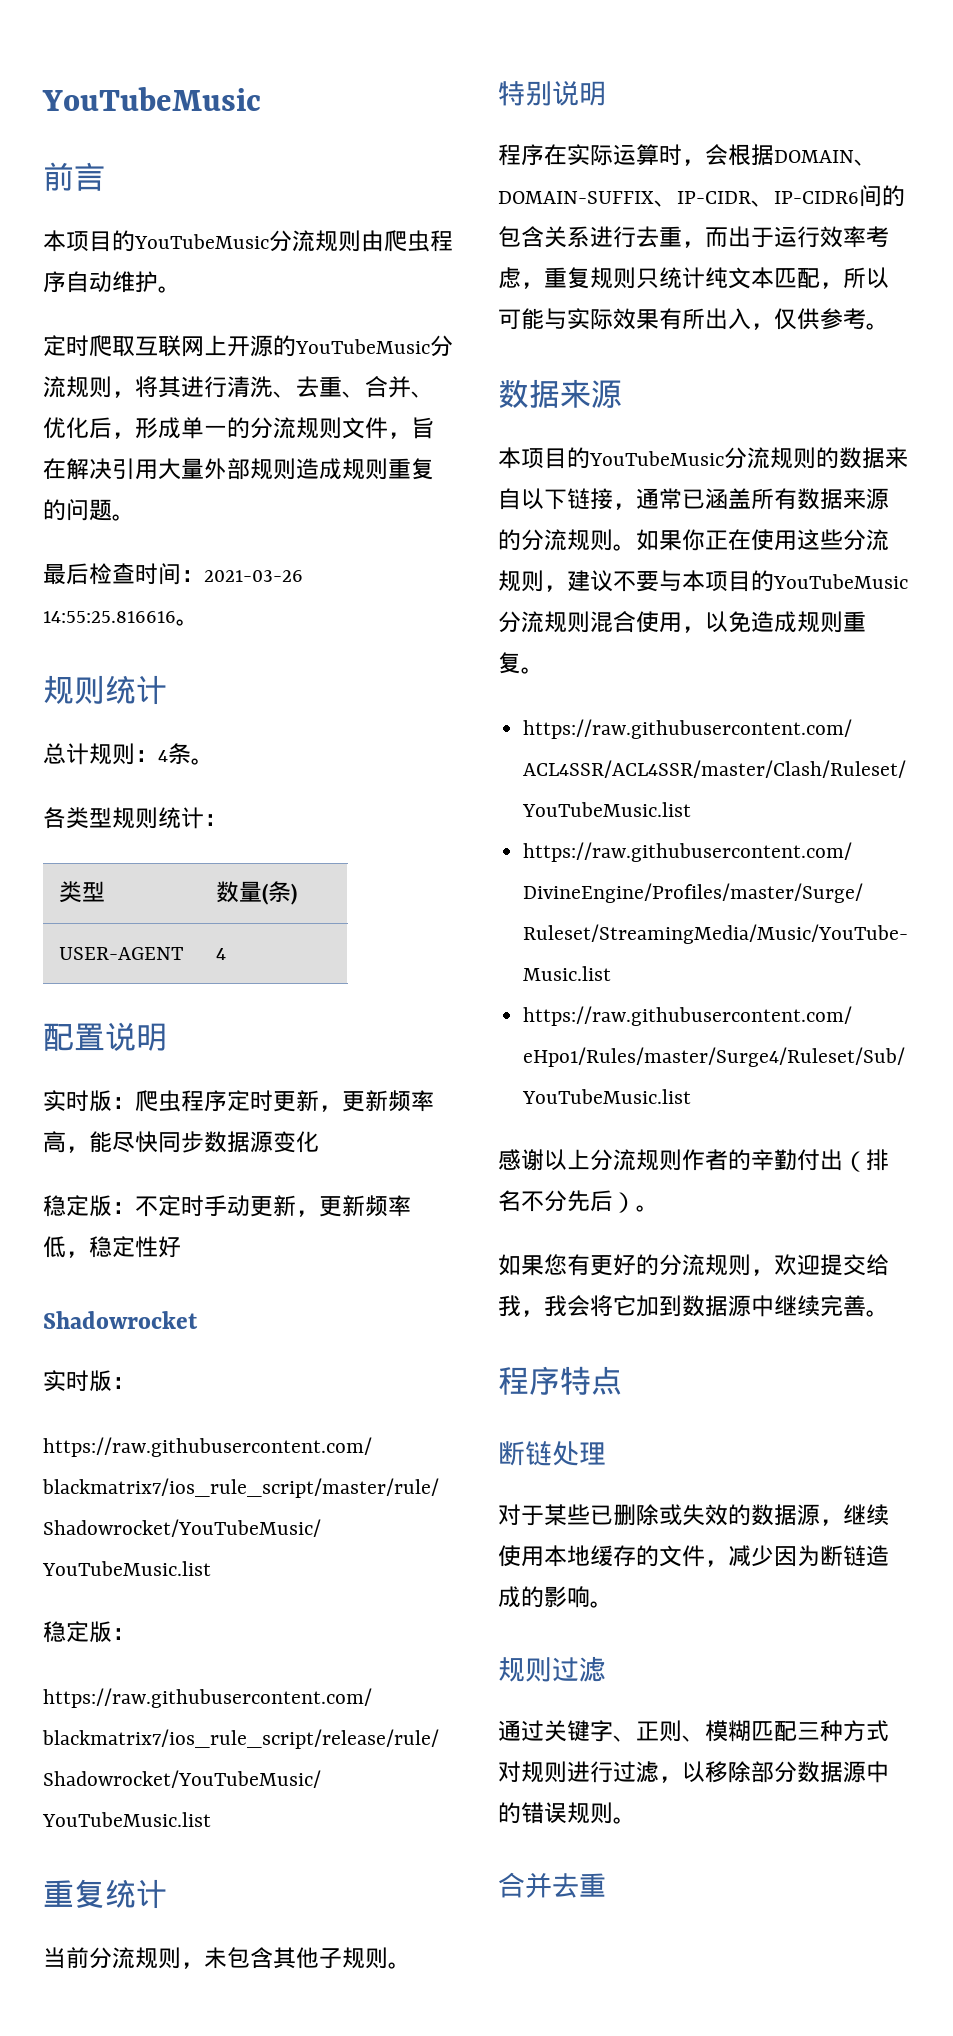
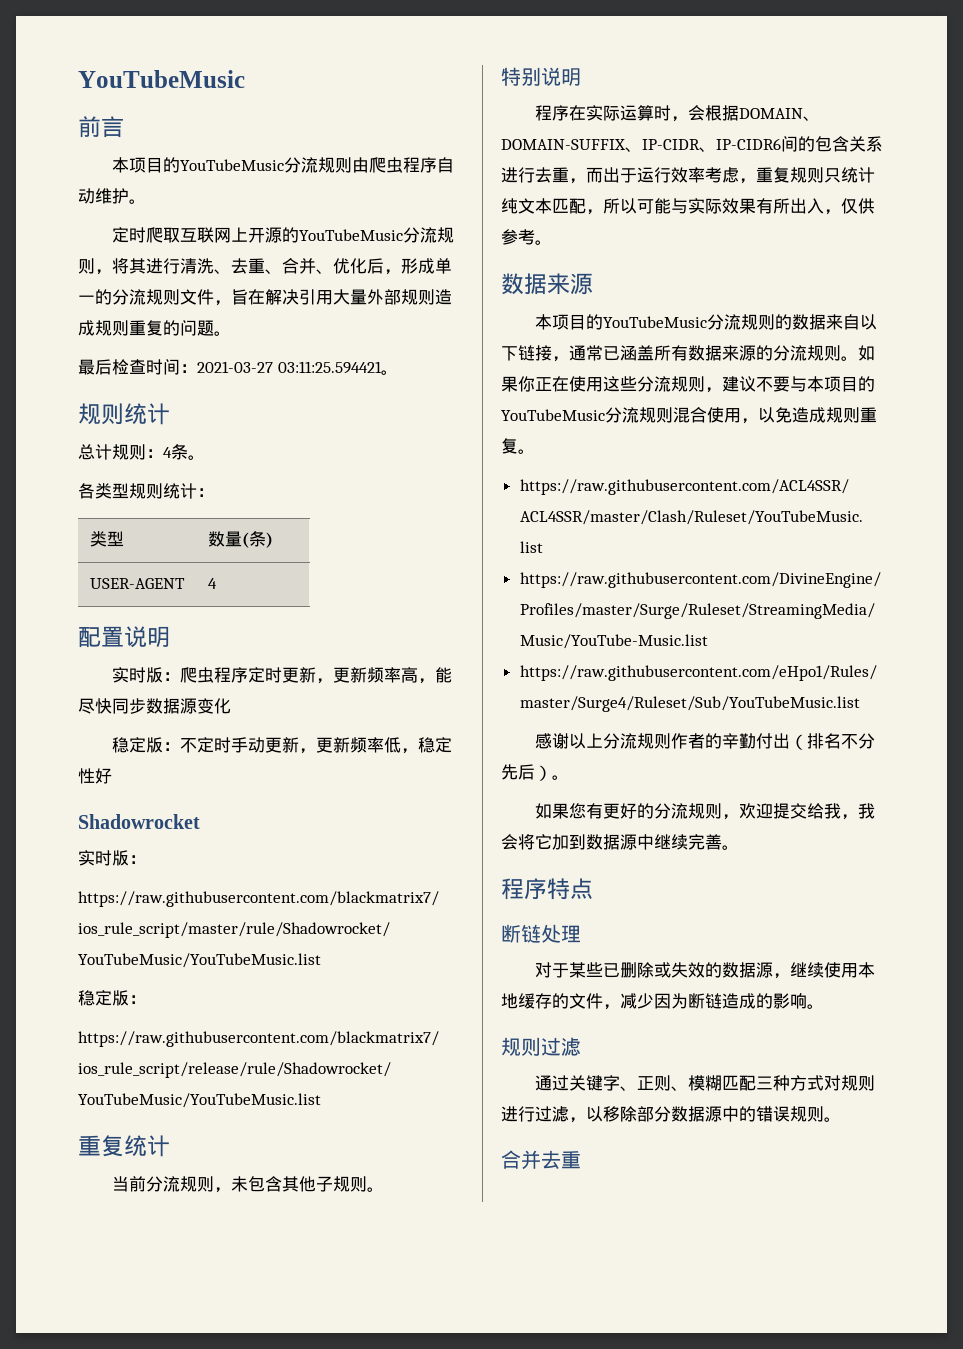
[204,570,303,582] [43,611,176,623] 2021-03-26 14:55:25.816616 -> [197,361,382,374] 2021-03-27 03:11:25.594421

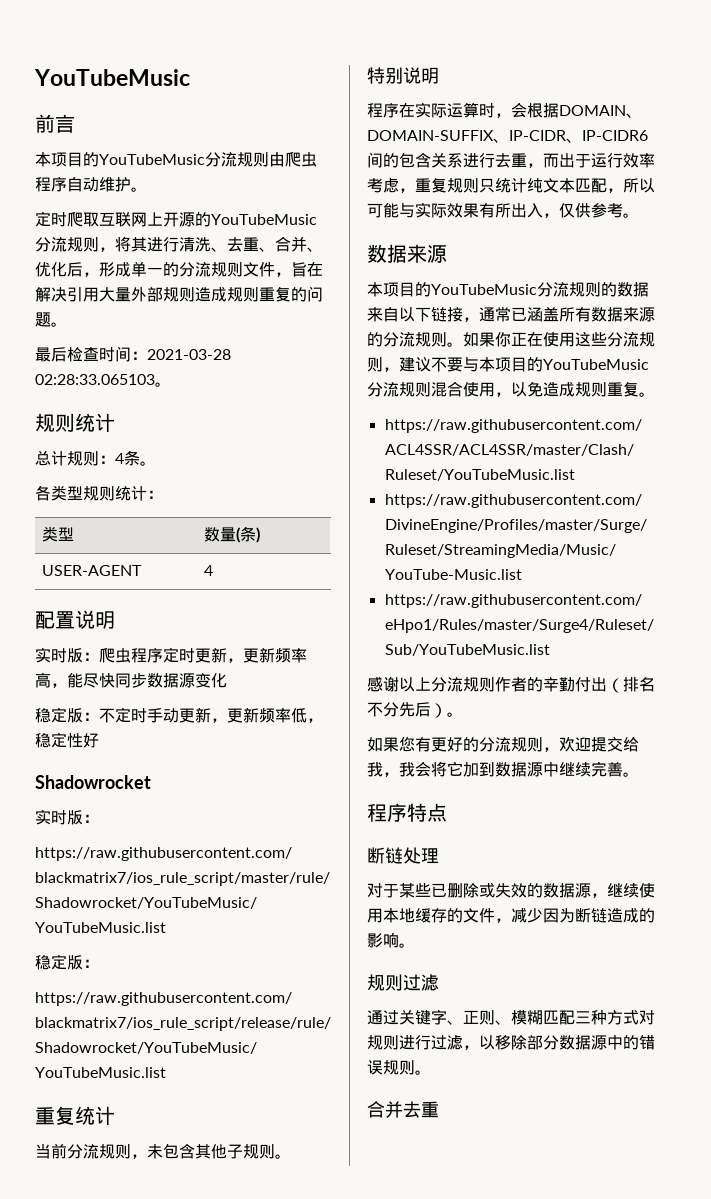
[197,361,382,374] 2021-03-27 03:11:25.594421 -> [147,349,231,360] [35,374,155,385] 2021-03-28 02:28:33.065103

